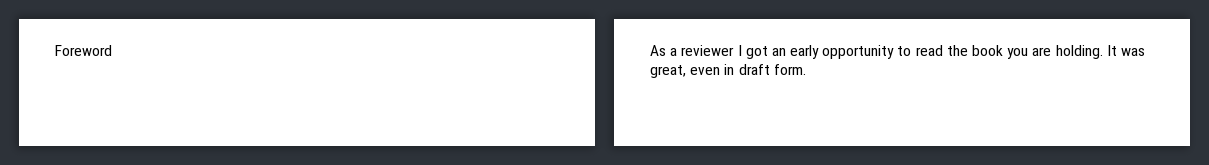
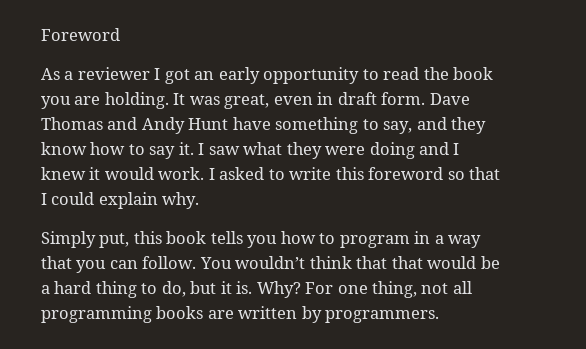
(806, 69) none -> [429,93,470,105] [41,117,487,134] [41,142,460,159] [41,167,501,180] [41,192,200,209] [41,231,482,248] [41,256,500,273] [41,281,472,298] [41,306,440,323] Dave Thomas and Andy Hunt have something to say, and they know how to say it. I saw what they were doing and I knew it would work. I asked to write this foreword so that I could explain why. // Simply put, this book tells you how to program in a way that you can follow. You wouldn’t think that that would be a hard thing to do, but it is. Why? For one thing, not all programming books are written by programmers.

